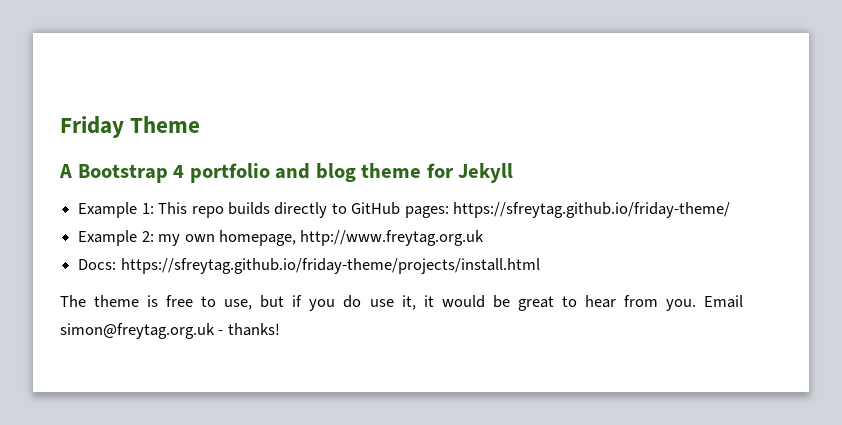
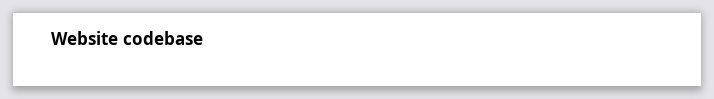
[60,116,201,138] [59,163,514,183] [78,202,731,218] [78,230,485,246] [78,258,540,274] [60,295,743,311] [60,323,280,339] Friday Theme // A Bootstrap 4 portfolio and blog theme for Jekyll // Example 1: This repo builds directly to GitHub pages: https://sfreytag.github.io/friday-theme/ // Example 2: my own homepage, http://www.freytag.org.uk // Docs: https://sfreytag.github.io/friday-theme/projects/install.html // The theme is free to use, but if you do use it, it would be great to hear from you. Email simon@freytag.org.uk - thanks! -> [51,31,203,45] Website codebase

